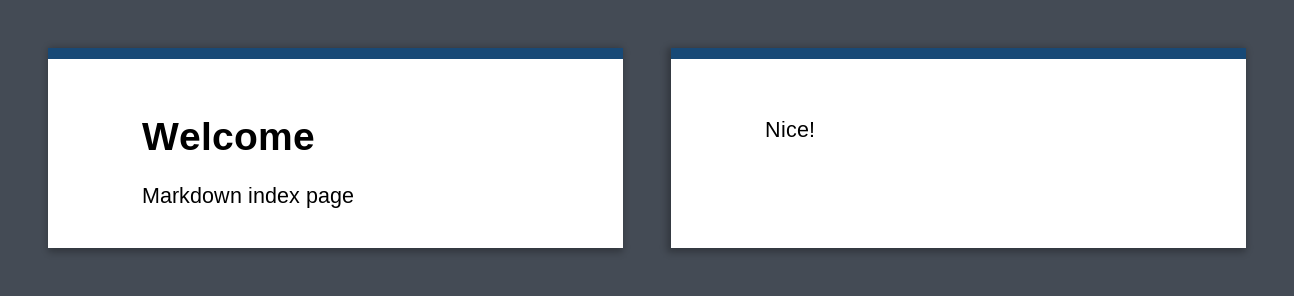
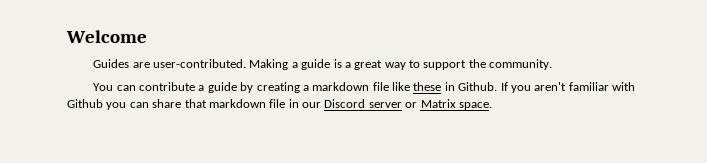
[142,187,354,208] [765,121,815,137] Markdown index page // Nice! -> [93,59,553,70] [93,82,636,93] [67,99,492,110] Guides are user-contributed. Making a guide is a great way to support the community. // You can contribute a guide by creating a markdown file like these in Github. If you aren't familiar with Github you can share that markdown file in our Discord server or Matrix space.

